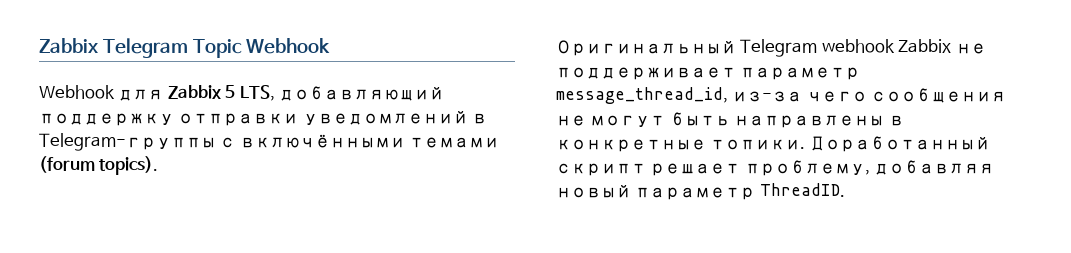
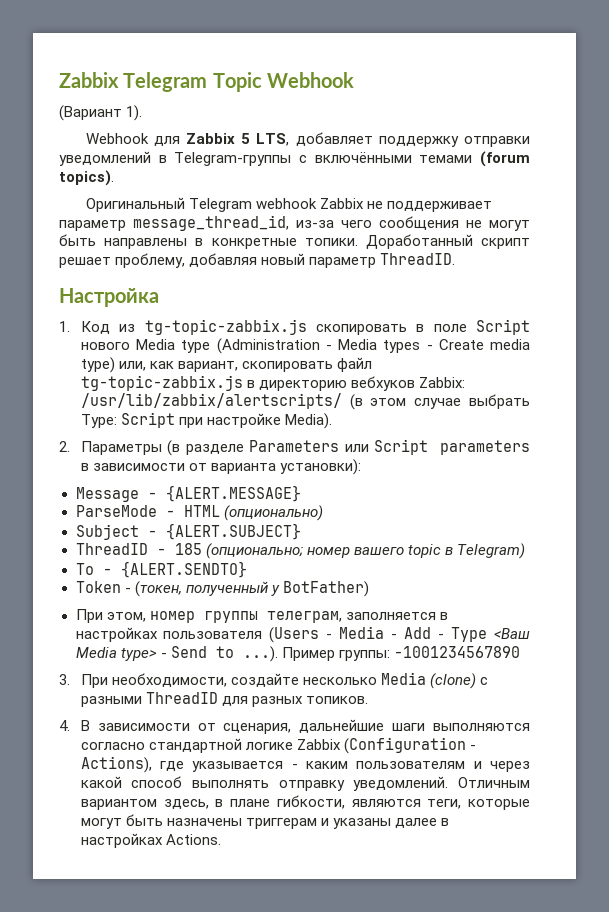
(331, 46) none -> [59,105,143,121] // (Вариант 1).
[279,86,445,101] добавляющий -> [295,132,373,146] добавляет
(845, 190) none -> [59,288,159,307] [59,319,530,335] [80,338,530,354] [80,357,373,373] [80,375,465,391] [80,393,530,410] [80,412,332,429] [59,439,531,456] [80,459,361,475] [75,485,301,502] [75,505,323,521] [75,523,301,540] [75,543,525,559] [75,561,247,578] [75,581,369,597] [75,609,448,623] [75,626,531,643] [75,646,520,662] [59,672,489,689] [80,692,368,707] [59,719,530,734] [80,737,477,754] [80,756,531,773] [80,776,530,791] [80,795,530,810] [80,814,450,829] [80,833,221,848] // Настройка // 1. Код из tg-topic-zabbix.js скопировать в поле Script нового Media type (Administration - Media types - Create media type) или, как вариант, cкопировать файл tg-topic-zabbix.js в директорию вебхуков Zabbix: /usr/lib/zabbix/alertscripts/ (в этом случае выбрать Type: Script при настройке Media). // 2. Параметры (в разделе Parameters или Script parameters в зависимости от варианта установки): // Message - {ALERT.MESSAGE} // ParseMode - HTML (опционально) // Subject - {ALERT.SUBJECT} // ThreadID - 185 (опционально; номер вашего topic в Telegram) // To - {ALERT.SENDTO} // Token - (токен, полученный у BotFather) // При этом, номер группы телеграм, заполняется в настройках пользователя (Users - Media - Add - Type <Ваш Media type> - Send to ...). Пример группы: -1001234567890 // 3. При необходимости, создайте несколько Media (clone) с разными ThreadID для разных топиков. // 4. В зависимости от сценария, дальнейшие шаги выполняются согласно стандартной логике Zabbix (Configuration - Actions), где указывается - каким пользователям и через какой способ выполнять отправку уведомлений. Отличным вариантом здесь, в плане гибкости, являются теги, которые могут быть назначены триггерам и указаны далее в настройках Actions.

